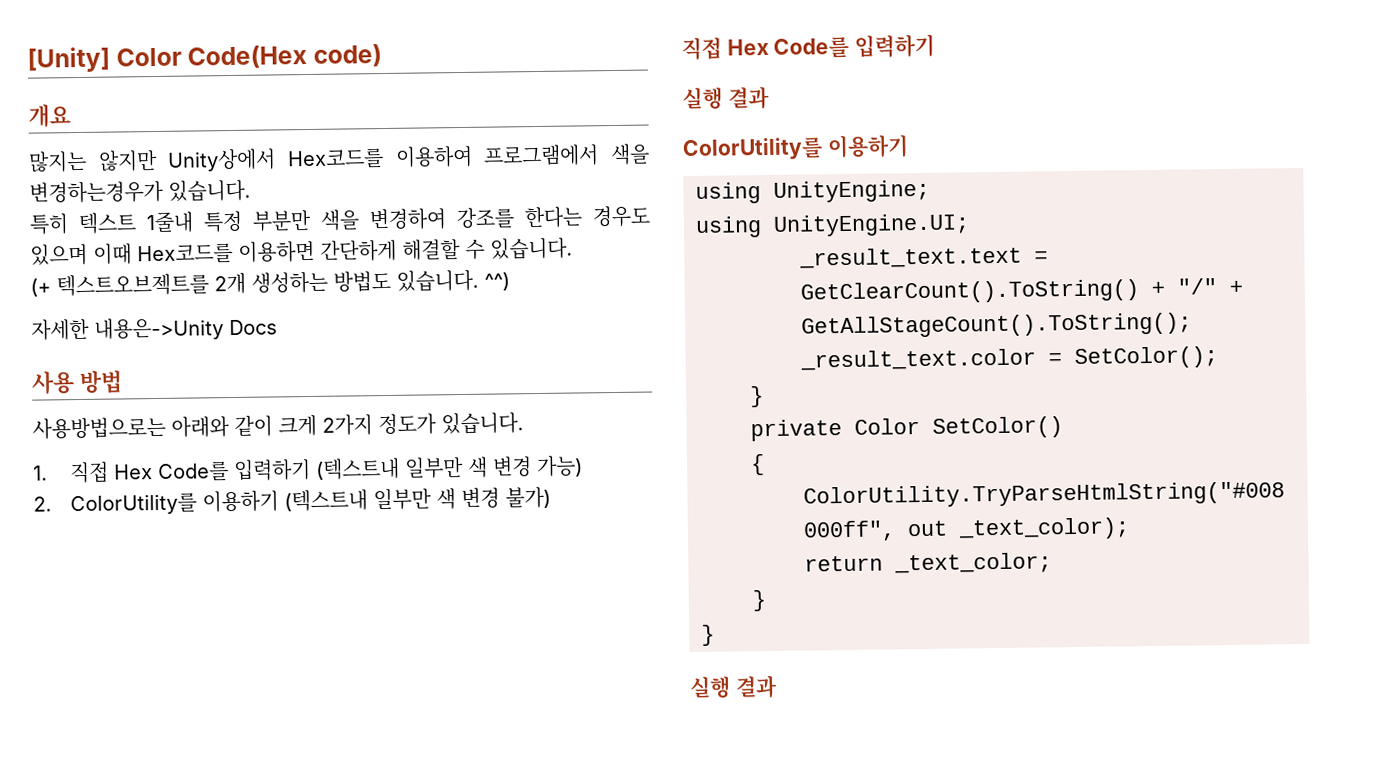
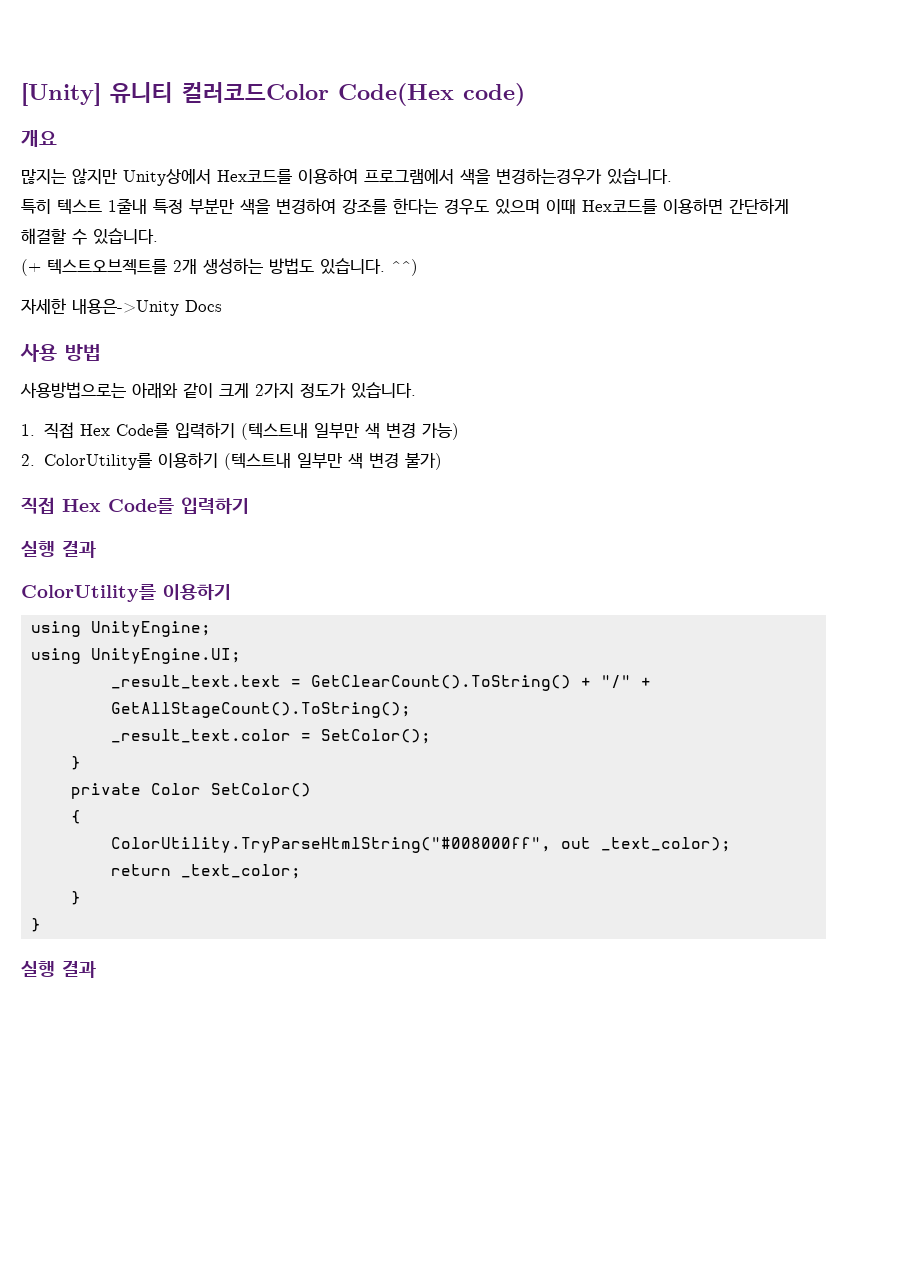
[115,47,182,67] Color -> [110,82,329,103] 유니티 컬러코드Color

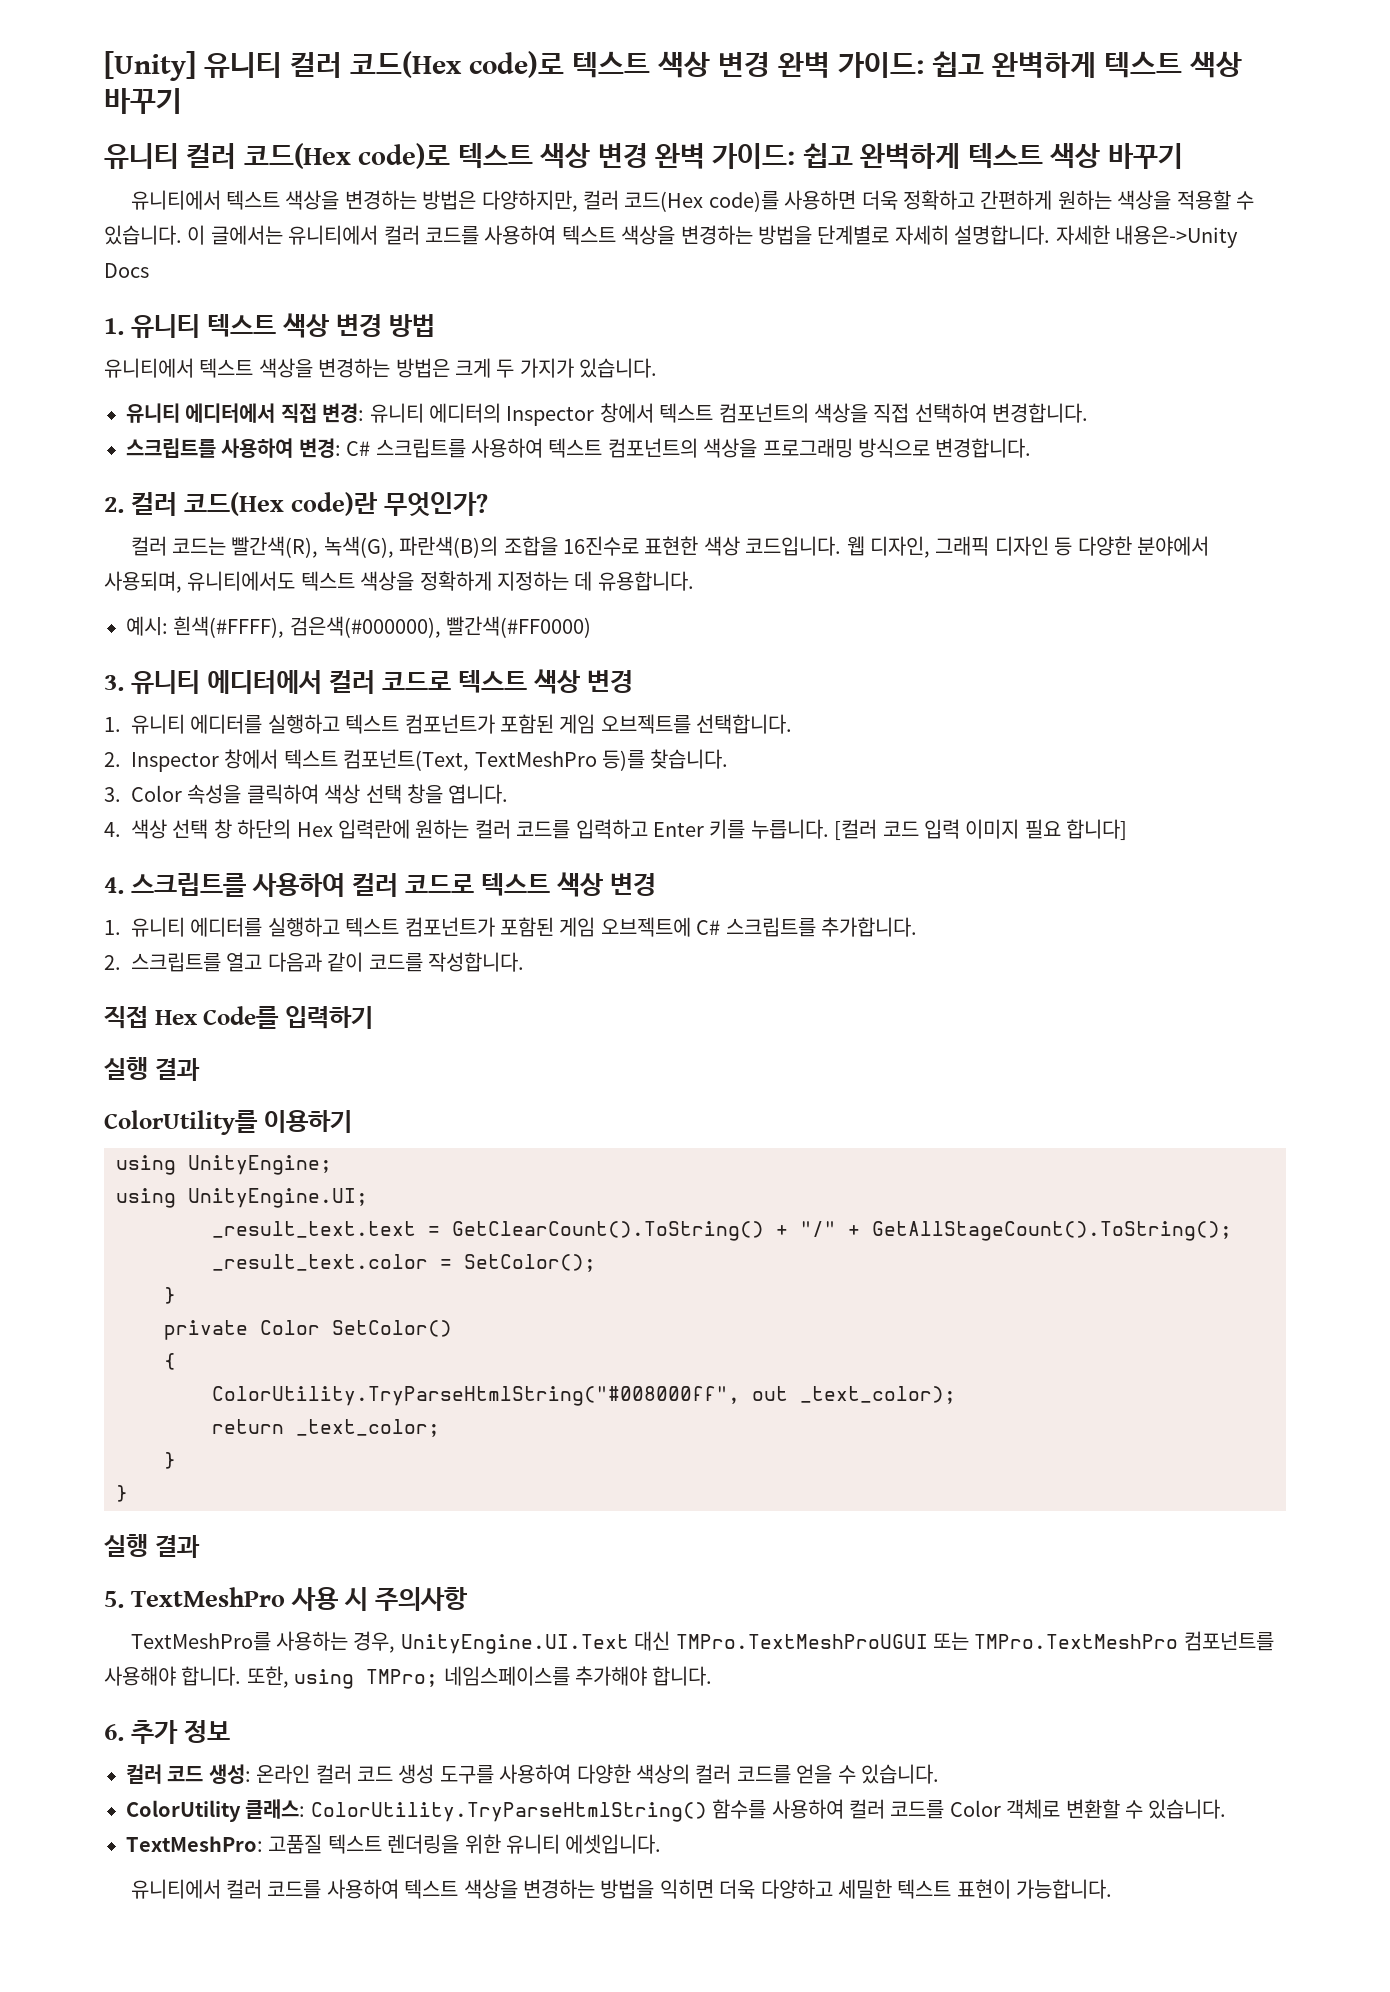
[182,82,525,106] [21,130,57,147] [21,168,672,186] [21,198,789,215] [21,228,158,245] [21,258,418,276] [21,298,222,316] [20,344,101,362] [20,382,416,398] [21,422,459,440] [21,452,442,470] 컬러코드Color Code(Hex code) // 개요 // 많지는 않지만 Unity상에서 Hex코드를 이용하여 프로그램에서 색을 변경하는경우가 있습니다. // 특히 텍스트 1줄내 특정 부분만 색을 변경하여 강조를 한다는 경우도 있으며 이때 Hex코드를 이용하면 간단하게 해결할 수 있습니다. // (+ 텍스트오브젝트를 2개 생성하는 방법도 있습니다. ^^) // 자세한 내용은->Unity Docs // 사용 방법 // 사용방법으로는 아래와 같이 크게 2가지 정도가 있습니다. // 1. 직접 Hex Code를 입력하기 (텍스트내 일부만 색 변경 가능) // 2. ColorUtility를 이용하기 (텍스트내 일부만 색 변경 불가) -> [290,51,1242,78] [104,88,182,114] [104,143,1183,169] [130,190,1255,212] [104,225,1238,248] [104,263,149,278] [104,313,436,338] [104,358,658,378] [126,403,1089,426] [126,438,1032,458] [104,492,489,516] [130,536,1210,558] [104,571,694,593] [126,616,592,638] [104,669,634,694] [104,714,793,734] [104,749,729,772] [104,784,509,804] [104,819,1128,841] [104,872,657,897] [104,917,917,937] [104,952,524,972] 컬러 코드(Hex code)로 텍스트 색상 변경 완벽 가이드: 쉽고 완벽하게 텍스트 색상 바꾸기 // 유니티 컬러 코드(Hex code)로 텍스트 색상 변경 완벽 가이드: 쉽고 완벽하게 텍스트 색상 바꾸기 // 유니티에서 텍스트 색상을 변경하는 방법은 다양하지만, 컬러 코드(Hex code)를 사용하면 더욱 정확하고 간편하게 원하는 색상을 적용할 수 있습니다. 이 글에서는 유니티에서 컬러 코드를 사용하여 텍스트 색상을 변경하는 방법을 단계별로 자세히 설명합니다. 자세한 내용은->Unity Docs // 1. 유니티 텍스트 색상 변경 방법 // 유니티에서 텍스트 색상을 변경하는 방법은 크게 두 가지가 있습니다. // 유니티 에디터에서 직접 변경: 유니티 에디터의 Inspector 창에서 텍스트 컴포넌트의 색상을 직접 선택하여 변경합니다. // 스크립트를 사용하여 변경: C# 스크립트를 사용하여 텍스트 컴포넌트의 색상을 프로그래밍 방식으로 변경합니다. // 2. 컬러 코드(Hex code)란 무엇인가? // 컬러 코드는 빨간색(R), 녹색(G), 파란색(B)의 조합을 16진수로 표현한 색상 코드입니다. 웹 디자인, 그래픽 디자인 등 다양한 분야에서 사용되며, 유니티에서도 텍스트 색상을 정확하게 지정하는 데 유용합니다. // 예시: 흰색(#FFFF), 검은색(#000000), 빨간색(#FF0000) // 3. 유니티 에디터에서 컬러 코드로 텍스트 색상 변경 // 1. 유니티 에디터를 실행하고 텍스트 컴포넌트가 포함된 게임 오브젝트를 선택합니다. // 2. Inspector 창에서 텍스트 컴포넌트(Text, TextMeshPro 등)를 찾습니다. // 3. Color 속성을 클릭하여 색상 선택 창을 엽니다. // 4. 색상 선택 창 하단의 Hex 입력란에 원하는 컬러 코드를 입력하고 Enter 키를 누릅니다. [컬러 코드 입력 이미지 필요 합니다] // 4. 스크립트를 사용하여 컬러 코드로 텍스트 색상 변경 // 1. 유니티 에디터를 실행하고 텍스트 컴포넌트가 포함된 게임 오브젝트에 C# 스크립트를 추가합니다. // 2. 스크립트를 열고 다음과 같이 코드를 작성합니다.
(96, 969) none -> [104,1587,469,1611] [130,1631,1274,1654] [104,1666,713,1689] [104,1720,231,1744] [126,1764,939,1784] [126,1799,1227,1822] [126,1834,662,1854] [130,1879,1113,1899] // 5. TextMeshPro 사용 시 주의사항 // TextMeshPro를 사용하는 경우, UnityEngine.UI.Text 대신 TMPro.TextMeshProUGUI 또는 TMPro.TextMeshPro 컴포넌트를 사용해야 합니다. 또한, using TMPro; 네임스페이스를 추가해야 합니다. // 6. 추가 정보 // 컬러 코드 생성: 온라인 컬러 코드 생성 도구를 사용하여 다양한 색상의 컬러 코드를 얻을 수 있습니다. // ColorUtility 클래스: ColorUtility.TryParseHtmlString() 함수를 사용하여 컬러 코드를 Color 객체로 변환할 수 있습니다. // TextMeshPro: 고품질 텍스트 렌더링을 위한 유니티 에셋입니다. // 유니티에서 컬러 코드를 사용하여 텍스트 색상을 변경하는 방법을 익히면 더욱 다양하고 세밀한 텍스트 표현이 가능합니다.

